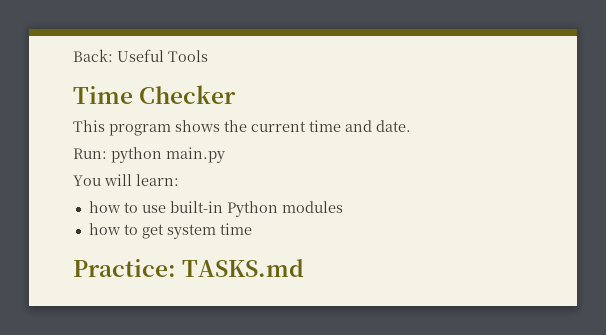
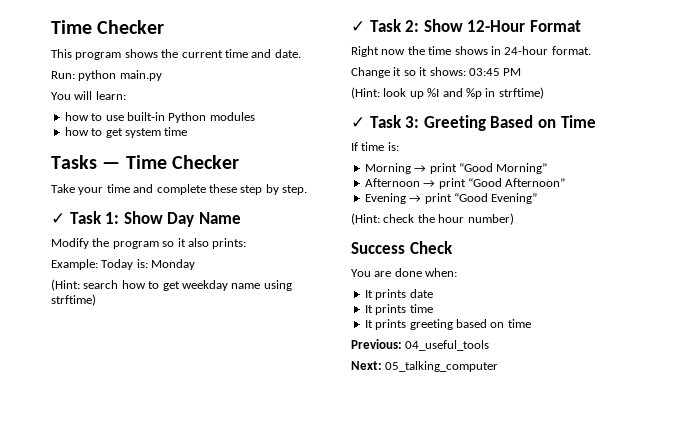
[73,49,208,62] Back: Useful Tools // -> (51, 27) none
[73,259,305,277] Practice: TASKS.md -> [51,155,239,169] [51,184,307,195] [51,211,241,227] [51,238,247,249] [51,259,196,270] [51,279,292,291] [51,294,96,306] [351,19,581,32] [351,46,591,57] [351,67,522,78] [351,87,544,99] [351,115,596,131] [351,142,399,151] [364,163,548,174] [364,178,566,189] [364,193,538,204] [351,213,514,225] [351,241,453,254] [351,268,458,277] [364,289,433,300] [364,304,433,315] [364,319,531,330] [351,339,490,351] [351,361,499,372] Tasks — Time Checker // Take your time and complete these step by step. // ✓ Task 1: Show Day Name // Modify the program so it also prints: // Example: Today is: Monday // (Hint: search how to get weekday name using strftime) // ✓ Task 2: Show 12-Hour Format // Right now the time shows in 24-hour format. // Change it so it shows: 03:45 PM // (Hint: look up %I and %p in strftime) // ✓ Task 3: Greeting Based on Time // If time is: // Morning → print “Good Morning” // Afternoon → print “Good Afternoon” // Evening → print “Good Evening” // (Hint: check the hour number) // Success Check // You are done when: // It prints date // It prints time // It prints greeting based on time // Previous: 04_useful_tools // Next: 05_talking_computer

